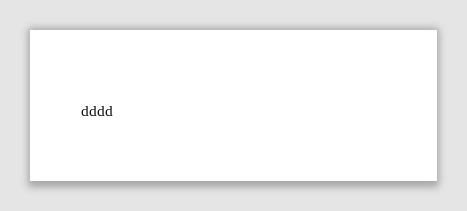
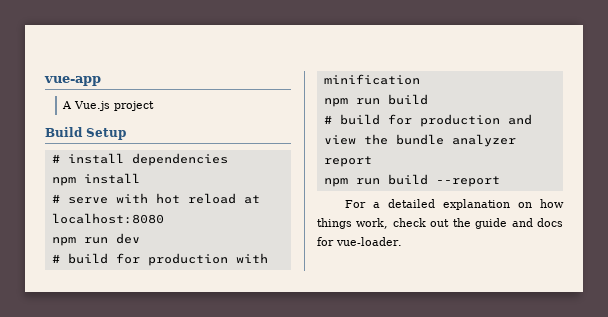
[81,106,113,116] dddd -> [44,76,101,86] [61,101,154,111] [45,127,126,140] [51,153,228,166] [51,173,140,186] [51,193,260,204] [51,213,164,224] [51,233,140,246] [51,253,268,266] [323,74,420,85] [323,94,428,107] [323,114,532,127] [323,134,516,147] [323,156,372,167] [323,174,500,187] [345,199,564,210] [317,218,563,229] [317,237,402,246] vue-app // A Vue.js project // Build Setup // # install dependencies // npm install // # serve with hot reload at localhost:8080 // npm run dev // # build for production with minification // npm run build // # build for production and view the bundle analyzer report // npm run build --report // For a detailed explanation on how things work, check out the guide and docs for vue-loader.

